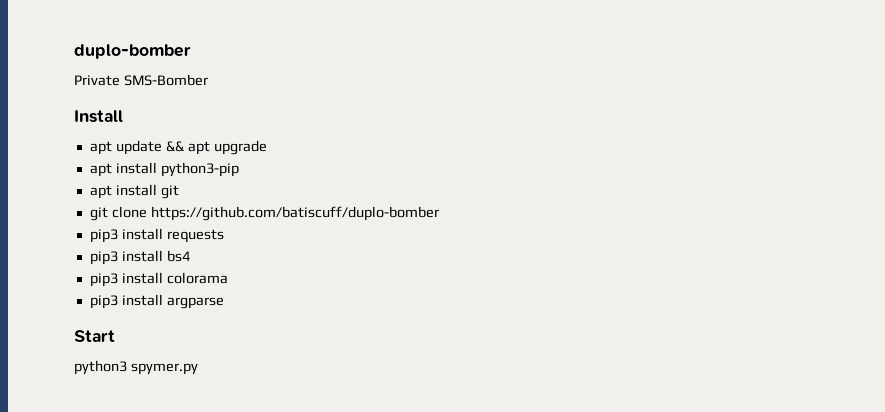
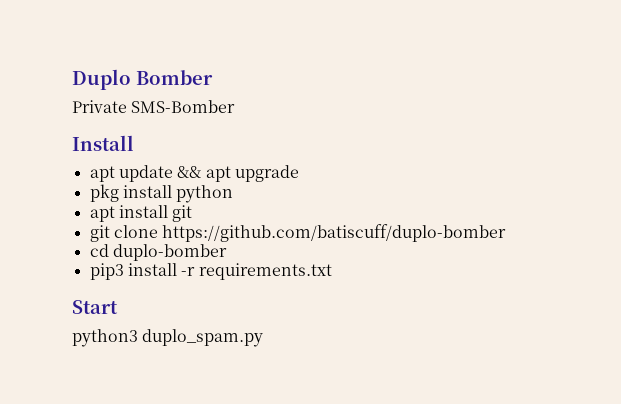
[74,44,191,59] duplo-bomber -> [72,69,213,90] Duplo Bomber
[89,162,239,177] apt install python3-pip -> [89,184,234,203] pkg install python
[89,228,224,243] [89,250,190,265] [89,272,228,287] [89,294,224,309] pip3 install requests // pip3 install bs4 // pip3 install colorama // pip3 install argparse -> [89,244,227,261] [89,263,332,280] cd duplo-bomber // pip3 install -r requirements.txt
[130,363,198,375] spymer.py -> [142,329,264,347] duplo_spam.py

